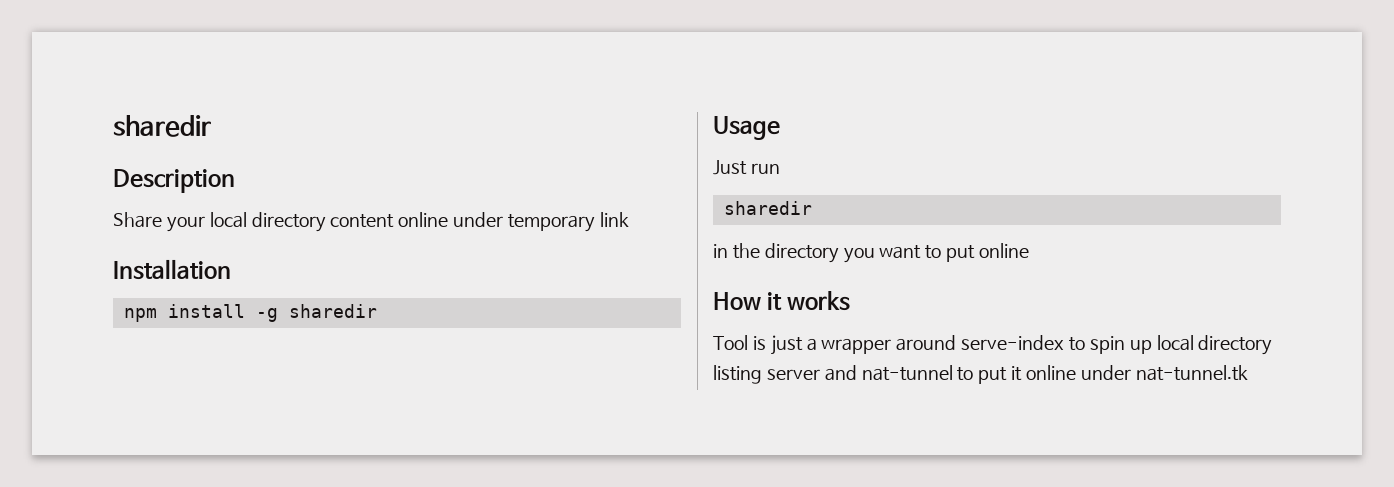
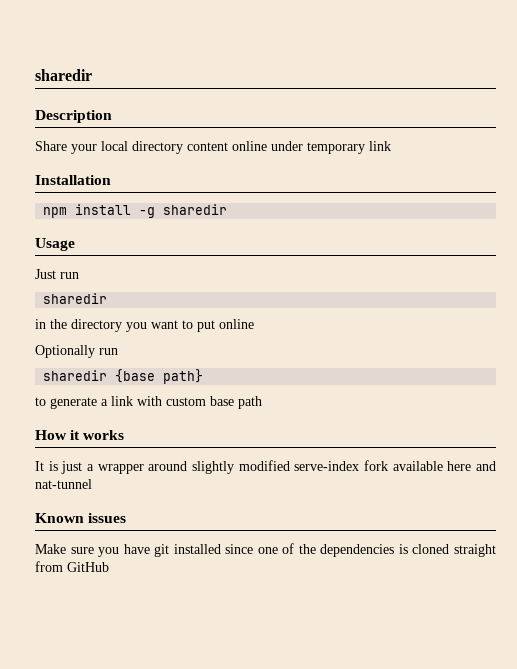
(1030, 250) none -> [35,345,118,358] [43,369,204,384] [35,396,262,409] // Optionally run // sharedir {base path} // to generate a link with custom base path
[713,335,748,350] Tool -> [35,461,44,471] It
[961,335,1273,355] [713,365,1248,384] serve-index to spin up local directory listing server and nat-tunnel to put it online under nat-tunnel.tk -> [191,460,497,474] [35,479,92,489] [35,513,127,523] [35,543,497,557] [35,561,109,572] slightly modified serve-index fork available here and nat-tunnel // Known issues // Make sure you have git installed since one of the dependencies is cloned straight from GitHub

